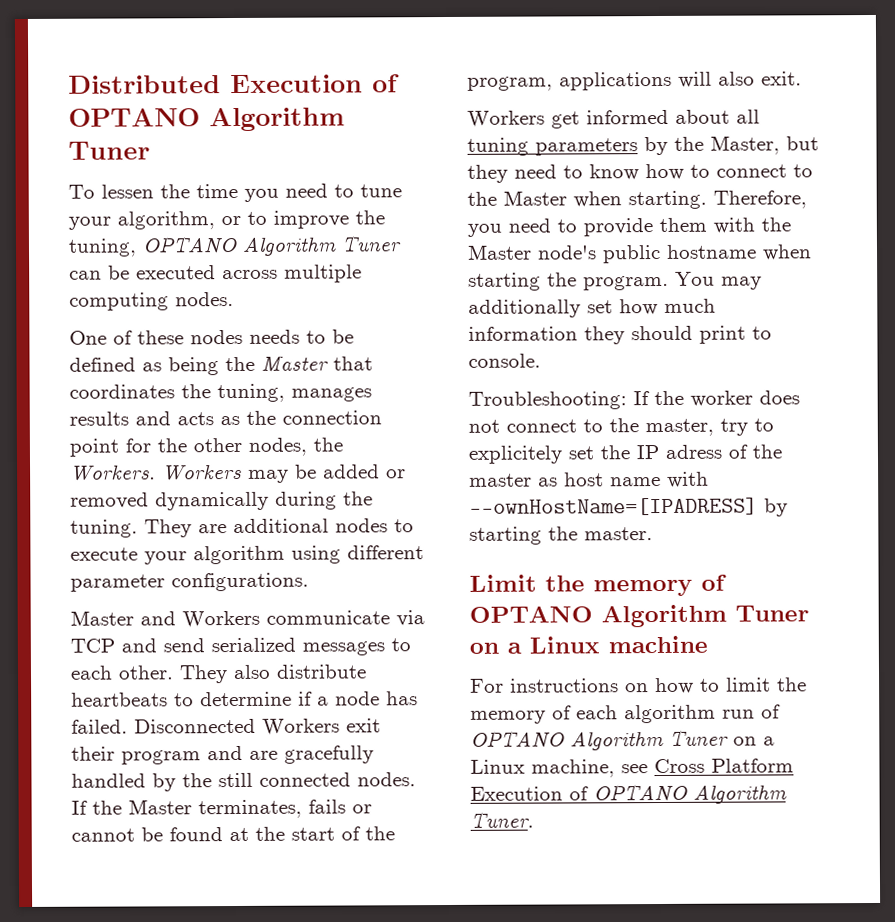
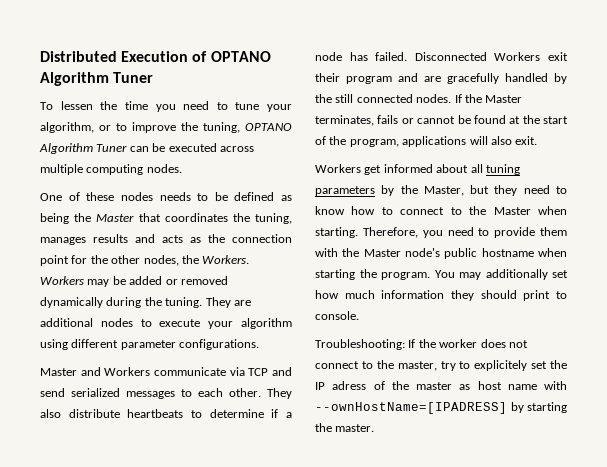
[469,574,727,597] [469,604,809,628] [469,635,708,654] [470,677,807,695] [470,704,781,724] [470,729,775,751] [470,758,794,778] [470,783,787,804] [470,811,534,828] // Limit the memory of OPTANO Algorithm Tuner on a Linux machine // For instructions on how to limit the memory of each algorithm run of OPTANO Algorithm Tuner on a Linux machine, see Cross Platform Execution of OPTANO Algorithm Tuner. -> (375, 428) none

